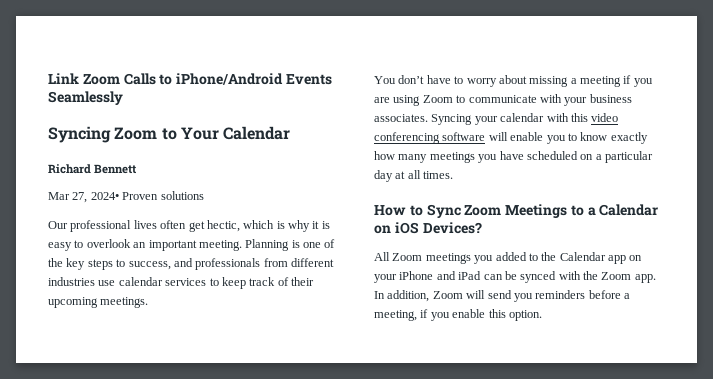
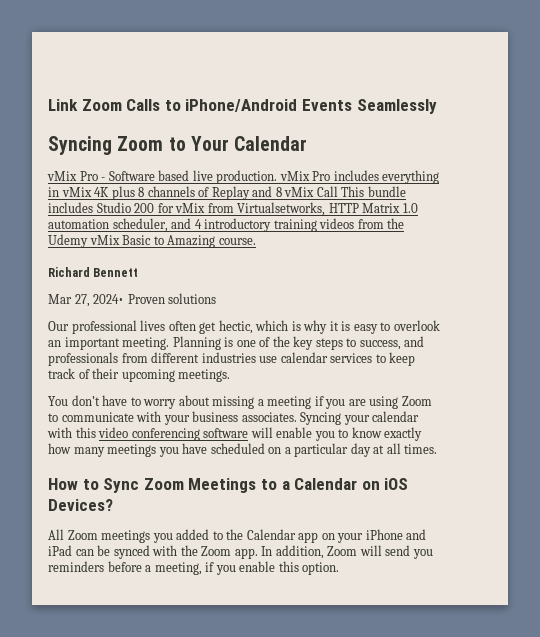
(291, 133) none -> [47,170,440,184] [48,186,406,200] [48,202,418,216] [48,218,405,232] [48,234,256,248] // vMix Pro - Software based live production. vMix Pro includes everything in vMix 4K plus 8 channels of Replay and 8 vMix Call This bundle includes Studio 200 for vMix from Virtualsetworks, HTTP Matrix 1.0 automation scheduler, and 4 introductory training videos from the Udemy vMix Basic to Amazing course.

